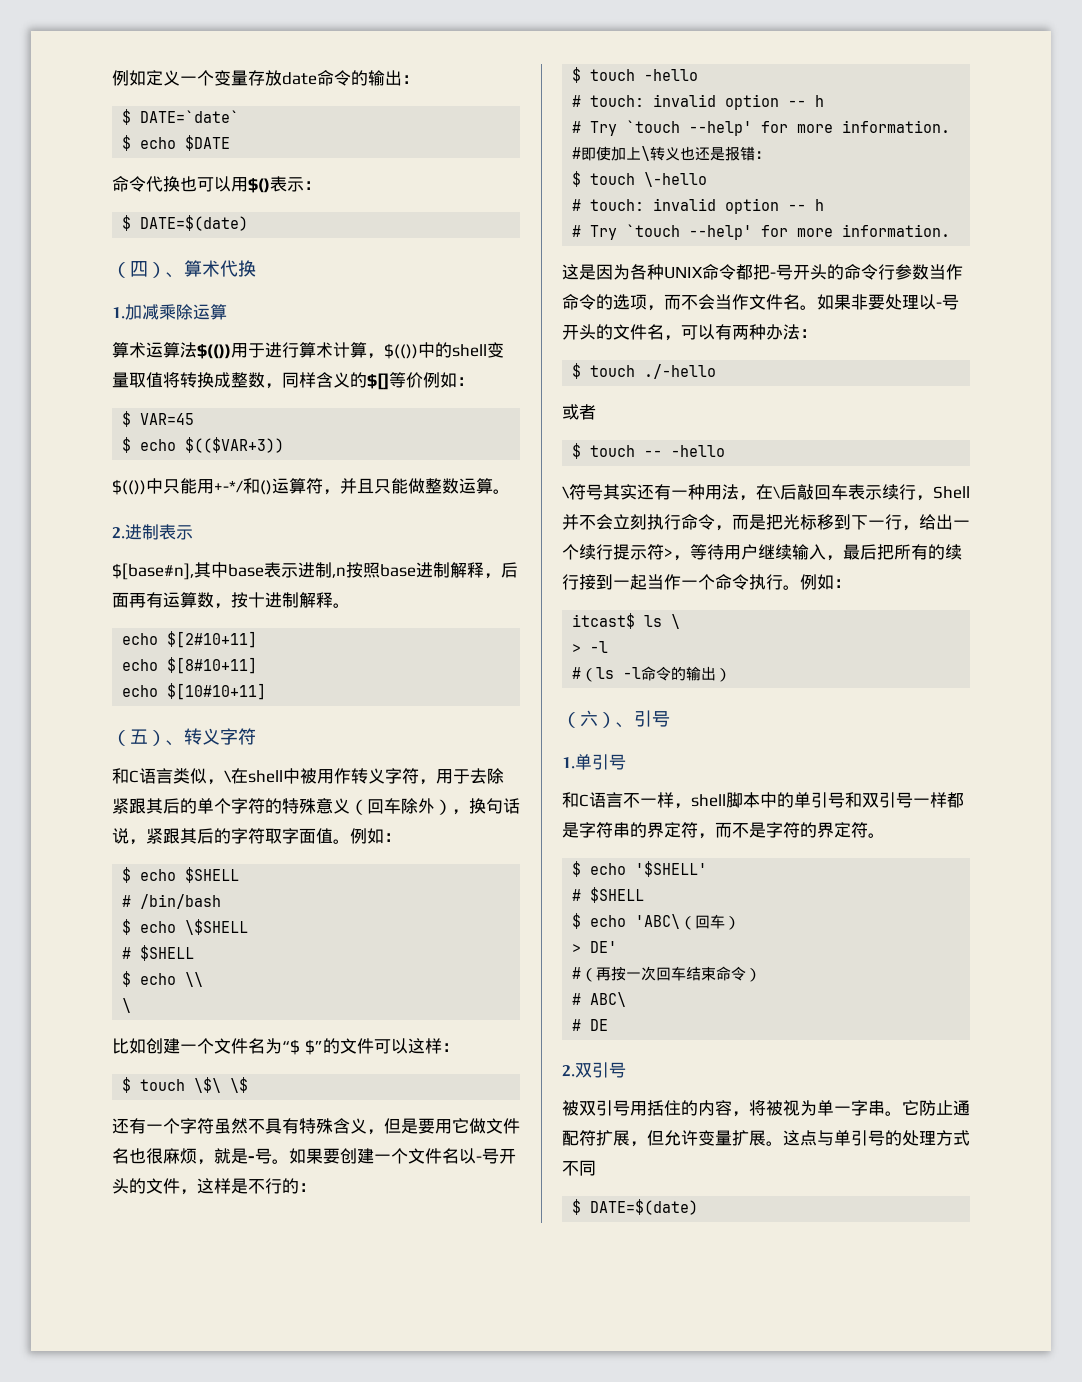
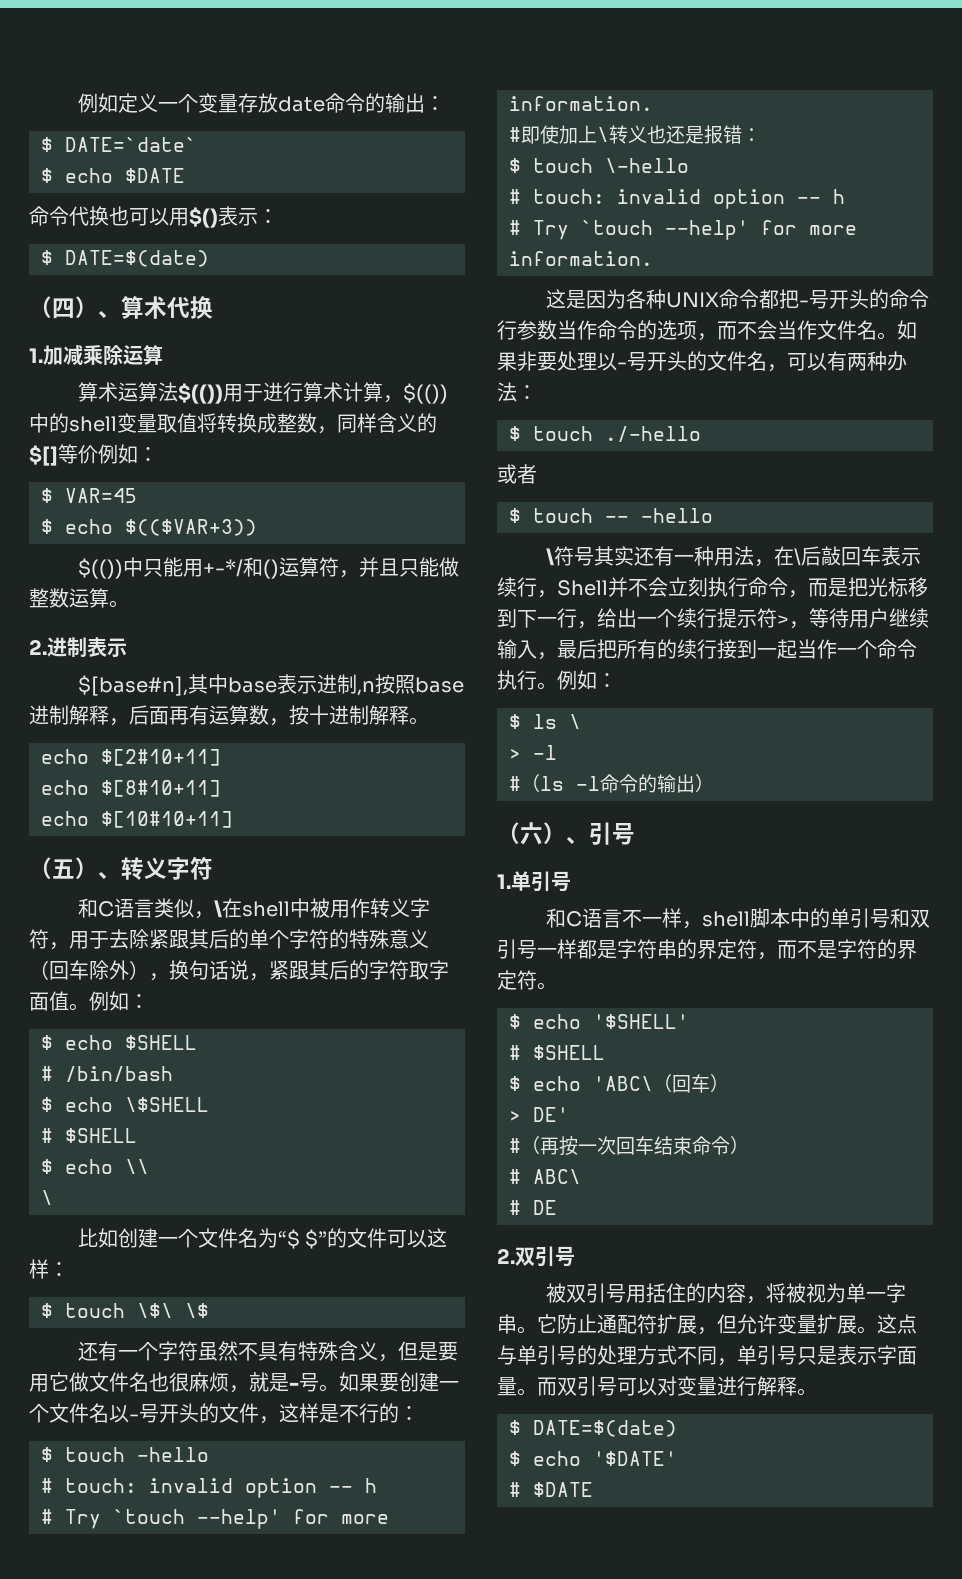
[572,613,636,629] itcast$ -> [509,714,521,729] $
[572,1199,699,1215] // $ DATE=$(date) -> [717,1345,917,1366] [497,1376,817,1396] [509,1420,677,1437] [509,1451,677,1466] [509,1482,593,1497] ，单引号只是表示字面量。而双引号可以对变量进行解释。 // $ DATE=$(date) // $ echo '$DATE' // # $DATE

